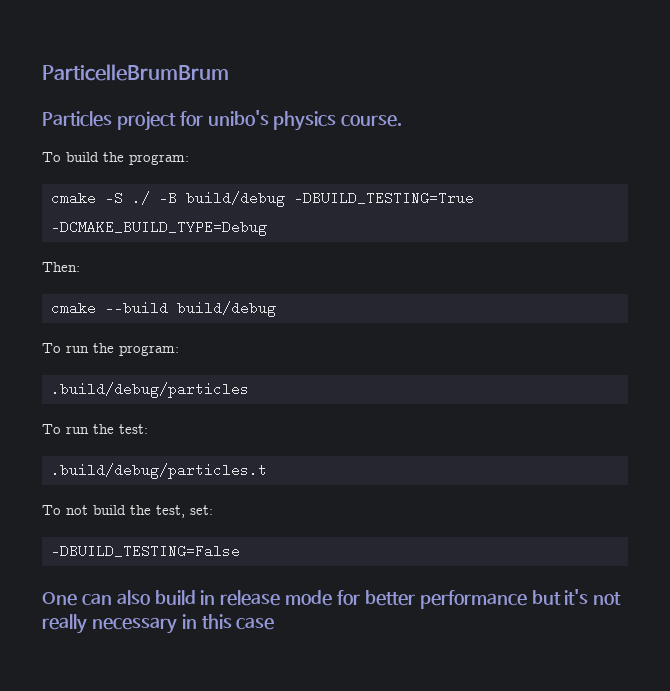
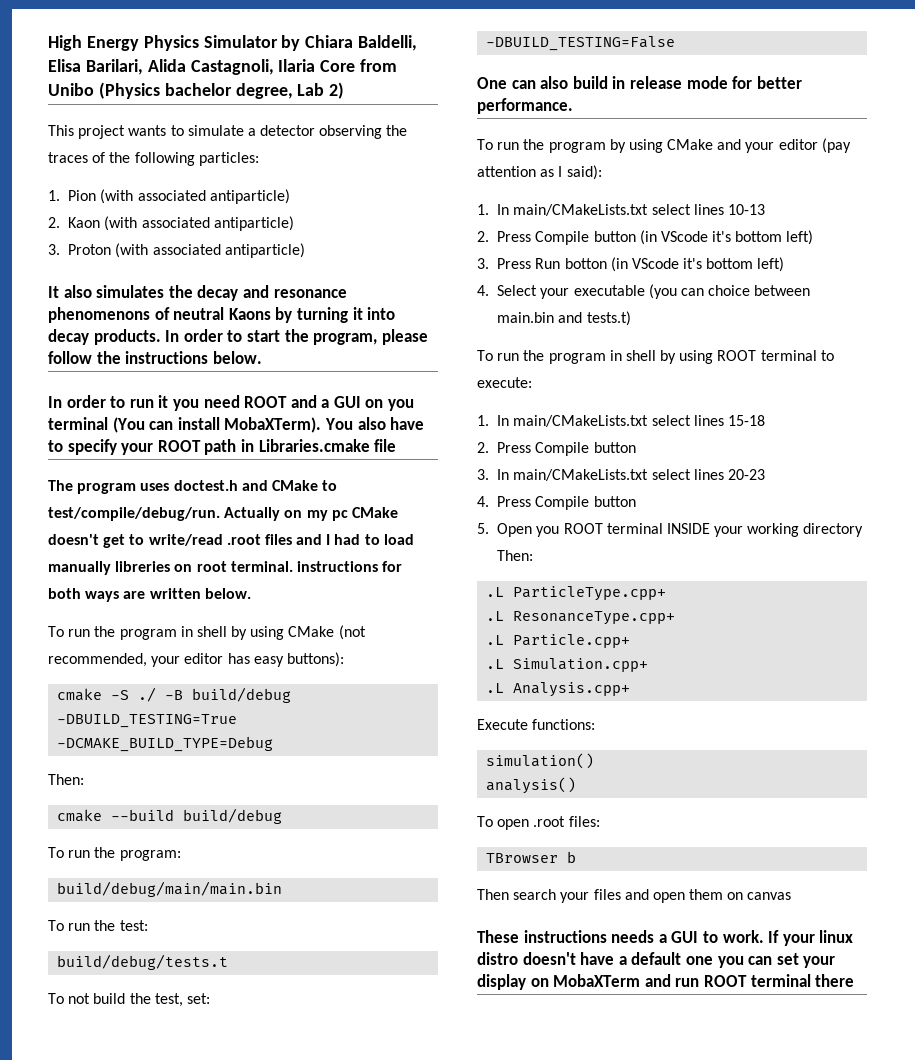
[42,64,229,81] [42,110,403,131] [42,152,189,165] ParticelleBrumBrum // Particles project for unibo's physics course. // To build the program: -> [48,35,418,51] [48,59,398,75] [48,82,345,99] [48,125,408,139] [48,152,259,166] [48,189,290,204] [48,216,294,231] [48,243,305,258] [48,285,347,301] [48,307,396,323] [48,329,428,345] [48,351,262,364] [48,395,415,411] [48,417,425,433] [48,439,397,455] [48,480,338,494] [48,507,398,521] [48,534,414,548] [48,561,403,575] [48,588,251,602] [48,625,366,640] [48,652,344,667] High Energy Physics Simulator by Chiara Baldelli, Elisa Barilari, Alida Castagnoli, Ilaria Core from Unibo (Physics bachelor degree, Lab 2) // This project wants to simulate a detector observing the traces of the following particles: // 1. Pion (with associated antiparticle) // 2. Kaon (with associated antiparticle) // 3. Proton (with associated antiparticle) // It also simulates the decay and resonance phenomenons of neutral Kaons by turning it into decay products. In order to start the program, please follow the instructions below. // In order to run it you need ROOT and a GUI on you terminal (You can install MobaXTerm). You also have to specify your ROOT path in Libraries.cmake file // The program uses doctest.h and CMake to test/compile/debug/run. Actually on my pc CMake doesn't get to write/read .root files and I had to load manually libreries on root terminal. instructions for both ways are written below. // To run the program in shell by using CMake (not recommended, your editor has easy buttons):
[51,382,249,398] .build/debug/particles -> [57,881,283,897] build/debug/main/main.bin
[51,463,267,479] .build/debug/particles.t -> [57,954,229,970] build/debug/tests.t
[419,589,622,609] [42,614,275,634] performance but it's not really necessary in this case -> [477,98,573,114] [477,138,851,153] [477,165,602,180] [477,204,765,216] [477,230,814,245] [477,257,785,272] [477,284,811,299] [497,311,631,326] [477,350,834,364] [477,377,532,388] [477,415,765,427] [477,442,636,456] [477,469,765,481] [477,496,636,510] [477,523,864,537] [497,550,534,561] [486,586,667,601] [486,611,676,625] [486,634,631,648] [486,658,649,672] [486,682,631,697] [477,719,596,730] [486,753,595,769] [486,777,577,794] [477,816,600,830] [486,851,577,863] [477,889,792,903] [477,930,854,946] [477,952,836,968] [477,974,855,990] performance. // To run the program by using CMake and your editor (pay attention as I said): // 1. In main/CMakeLists.txt select lines 10-13 // 2. Press Compile button (in VScode it's bottom left) // 3. Press Run botton (in VScode it's bottom left) // 4. Select your executable (you can choice between main.bin and tests.t) // To run the program in shell by using ROOT terminal to execute: // 1. In main/CMakeLists.txt select lines 15-18 // 2. Press Compile button // 3. In main/CMakeLists.txt select lines 20-23 // 4. Press Compile button // 5. Open you ROOT terminal INSIDE your working directory Then: // .L ParticleType.cpp+ // .L ResonanceType.cpp+ // .L Particle.cpp+ // .L Simulation.cpp+ // .L Analysis.cpp+ // Execute functions: // simulation() // analysis() // To open .root files: // TBrowser b // Then search your files and open them on canvas // These instructions needs a GUI to work. If your linux distro doesn't have a default one you can set your display on MobaXTerm and run ROOT terminal there

